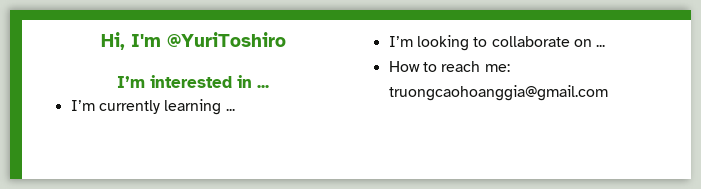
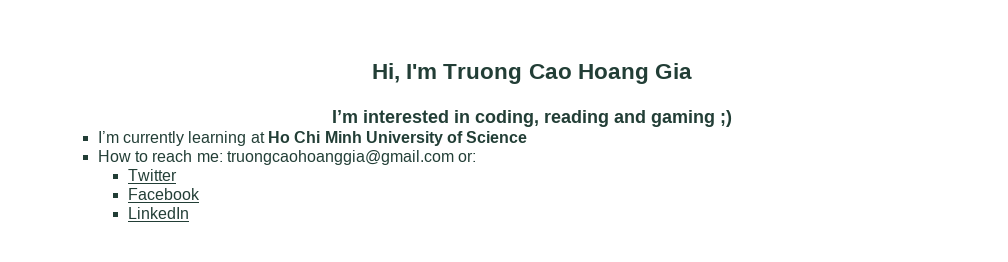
[166,32,286,47] @YuriToshiro -> [443,63,692,84] Truong Cao Hoang Gia
[257,85,269,88] [70,99,235,115] [388,35,606,51] ... // I’m currently learning ... // I’m looking to collaborate on ... -> [475,110,732,127] [97,131,528,146] coding, reading and gaming ;) // I’m currently learning at Ho Chi Minh University of Science
(608, 93) none -> [458,152,477,162] [127,169,177,181] [127,188,200,200] [127,207,189,219] or: // Twitter // Facebook // LinkedIn

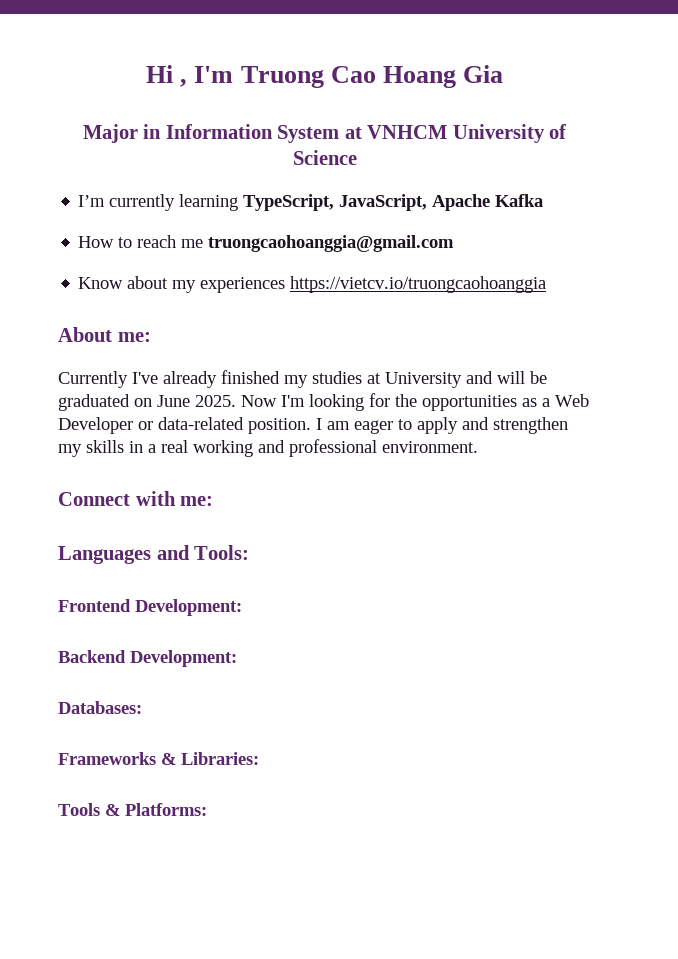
[372,63,401,83] Hi, -> [146,65,188,87] Hi ,
[332,110,732,127] [97,131,528,146] [97,150,477,165] [127,169,177,181] [127,188,200,200] [127,207,189,219] I’m interested in coding, reading and gaming ;) // I’m currently learning at Ho Chi Minh University of Science // How to reach me: truongcaohoanggia@gmail.com or: // Twitter // Facebook // LinkedIn -> [82,124,568,143] [292,150,357,165] [78,194,544,211] [78,235,455,252] [78,276,547,293] [58,327,151,342] [58,370,547,388] [58,393,589,411] [58,417,568,434] [58,439,478,457] [58,491,214,506] [58,545,250,564] [58,599,242,616] [58,650,237,667] [58,701,142,714] [58,752,259,765] [58,803,207,816] Major in Information System at VNHCM University of Science // I’m currently learning TypeScript, JavaScript, Apache Kafka // How to reach me truongcaohoanggia@gmail.com // Know about my experiences https://vietcv.io/truongcaohoanggia // About me: // Currently I've already finished my studies at University and will be graduated on June 2025. Now I'm looking for the opportunities as a Web Developer or data-related position. I am eager to apply and strengthen my skills in a real working and professional environment. // Connect with me: // Languages and Tools: // Frontend Development: // Backend Development: // Databases: // Frameworks & Libraries: // Tools & Platforms:

